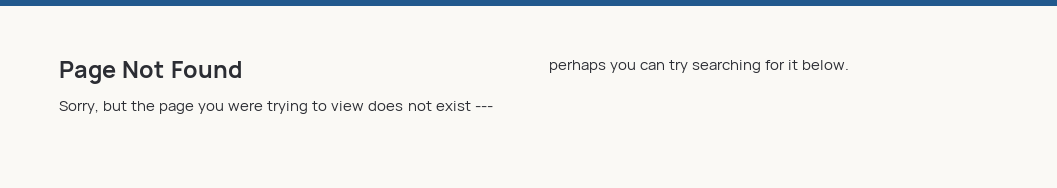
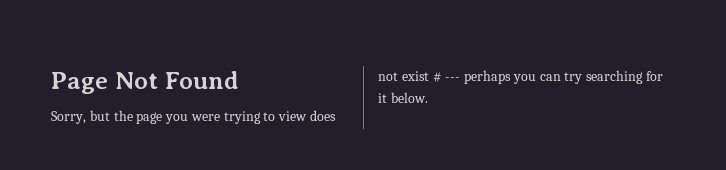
(471, 106) none -> [432,72,442,82] #

